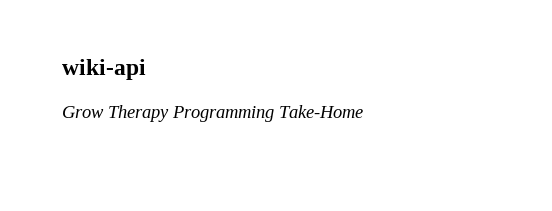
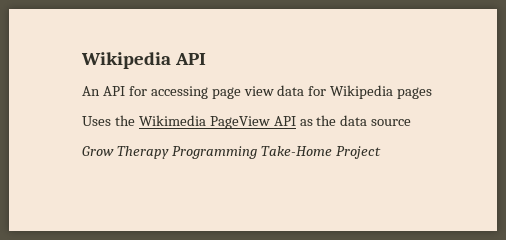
[62,59,146,80] wiki-api -> [81,52,206,69] [82,85,433,99] [82,115,412,129] Wikipedia API // An API for accessing page view data for Wikipedia pages // Uses the Wikimedia PageView API as the data source
(363, 111) none -> [335,146,381,159] Project

